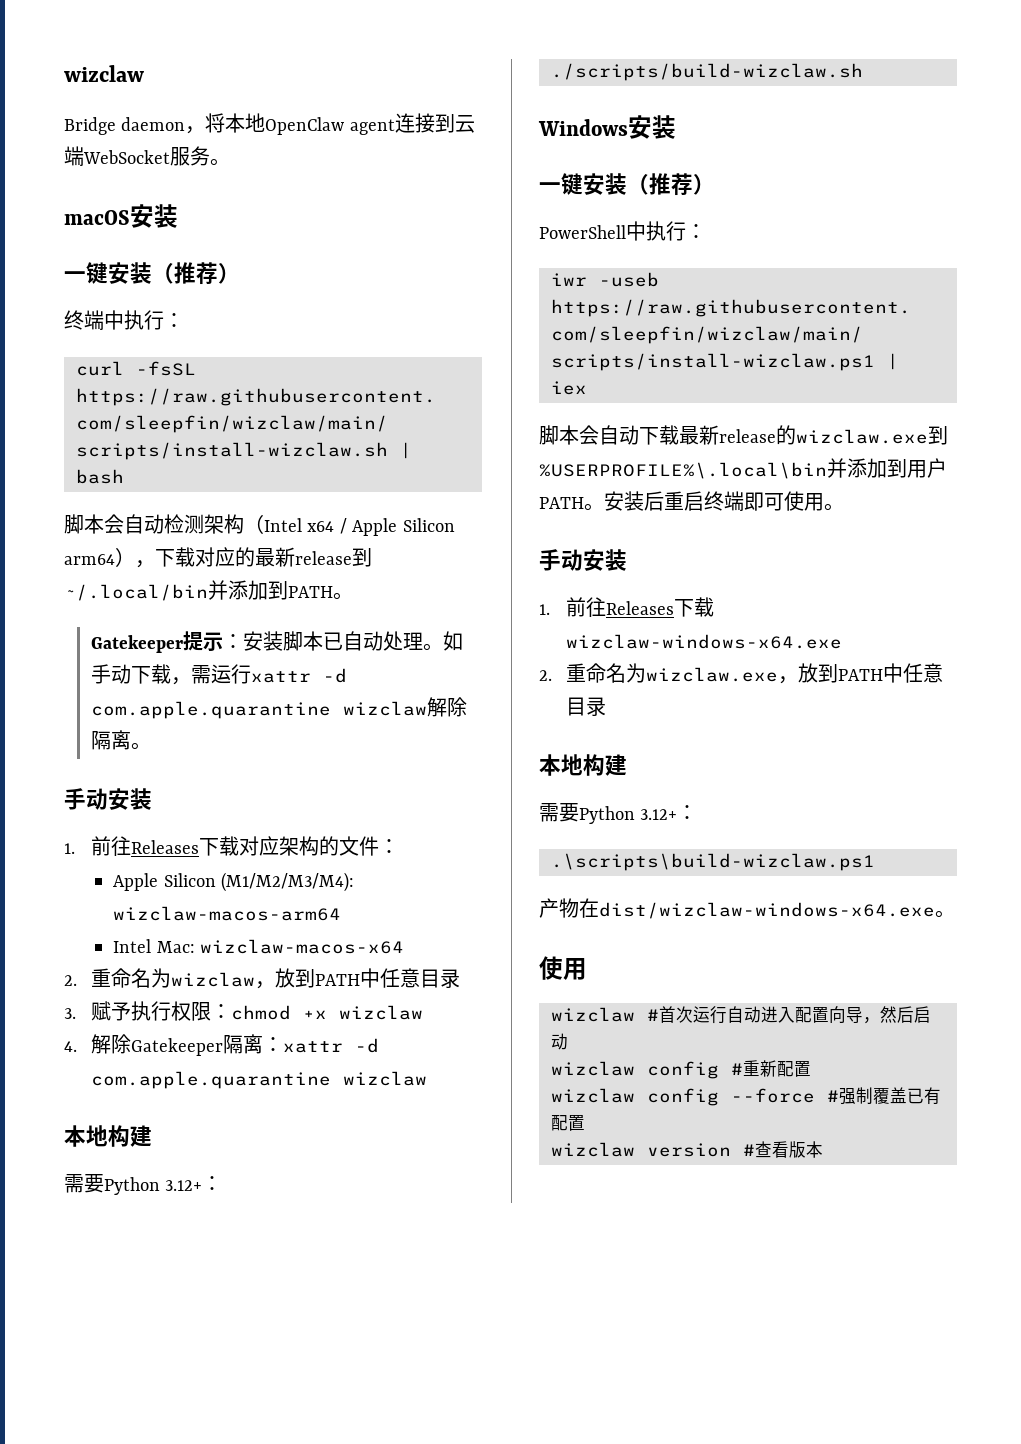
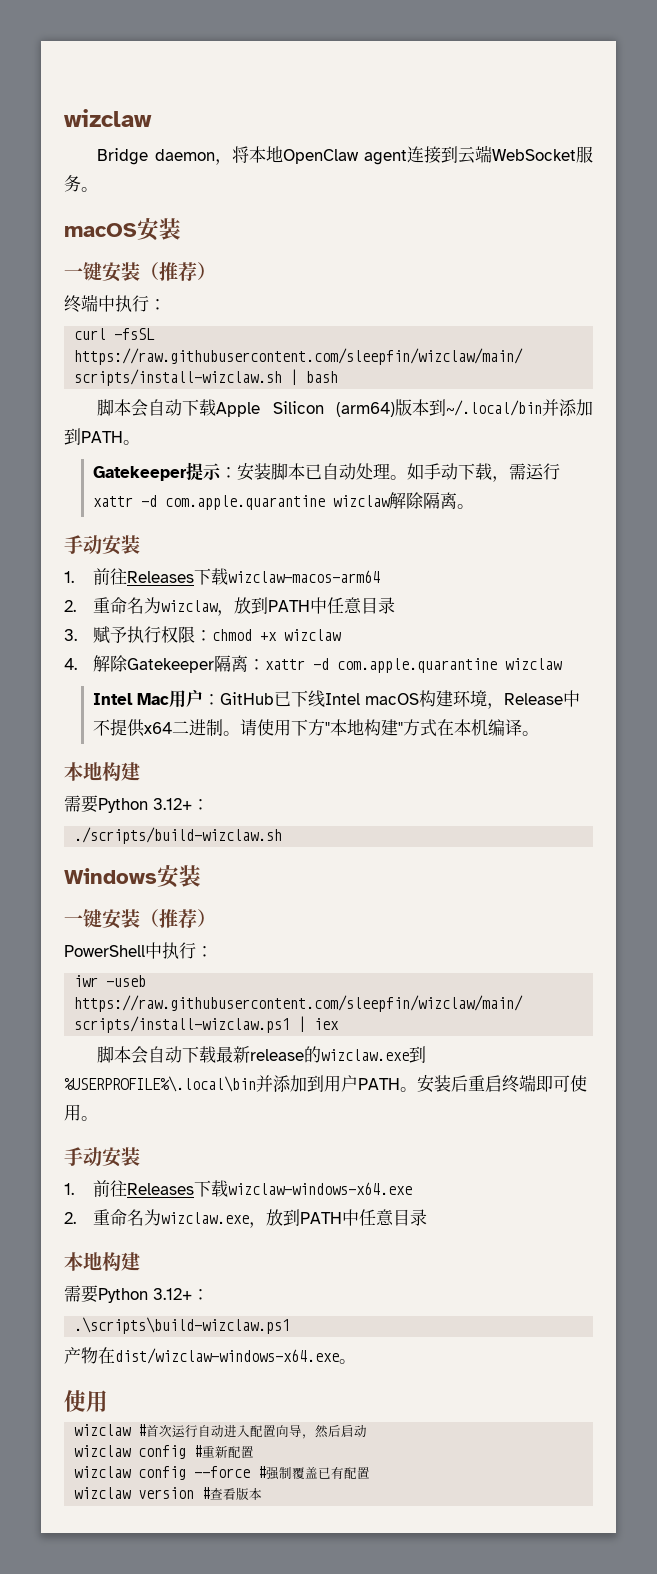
[164,514,455,536] [64,547,352,568] 检测架构（Intel x64 / Apple Silicon arm64），下载对应的最新release -> [182,399,429,417] 下载Apple Silicon (arm64)版本
[239,836,400,856] [113,872,355,892] [113,906,342,921] [113,939,405,954] 对应架构的文件： // Apple Silicon (M1/M2/M3/M4): wizclaw-macos-arm64 // Intel Mac: wizclaw-macos-x64 -> [228,570,381,583] wizclaw-macos-arm64
(428, 1078) none -> [93,689,581,709] [93,719,540,737] // Intel Mac用户：GitHub已下线Intel macOS构建环境，Release中不提供x64二进制。请使用下方"本地构建"方式在本机编译。

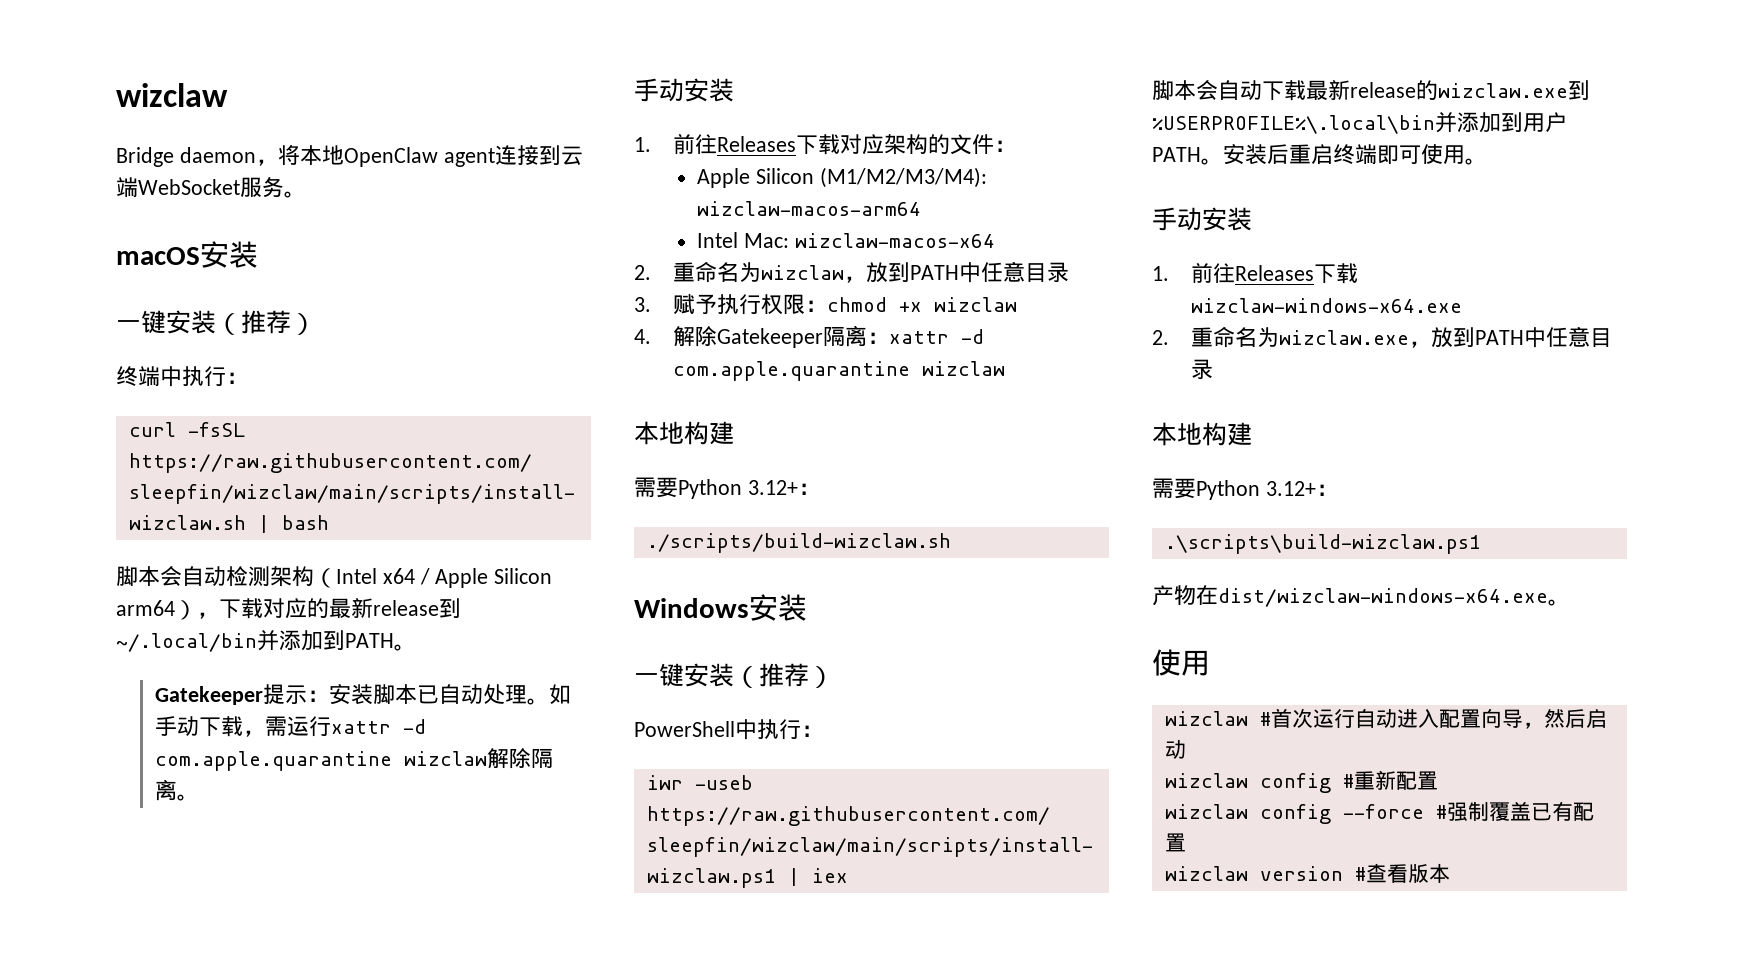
[182,399,429,417] 下载Apple Silicon (arm64)版本 -> [226,566,553,588] [116,598,439,620] 检测架构（Intel x64 / Apple Silicon arm64），下载对应的最新release
[228,570,381,583] wizclaw-macos-arm64 -> [840,134,1017,155] [696,167,987,188] [696,201,921,216] [696,232,995,248] 对应架构的文件： // Apple Silicon (M1/M2/M3/M4): wizclaw-macos-arm64 // Intel Mac: wizclaw-macos-x64
[93,689,581,709] [93,719,540,737] // Intel Mac用户：GitHub已下线Intel macOS构建环境，Release中不提供x64二进制。请使用下方"本地构建"方式在本机编译。 -> (1006, 368) none

